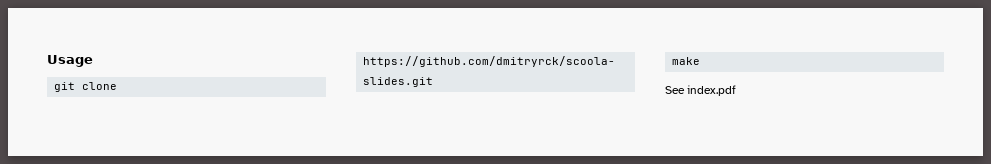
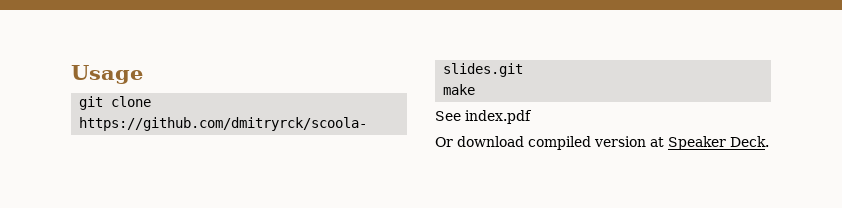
(737, 90) none -> [435,136,769,150] // Or download compiled version at Speaker Deck.

